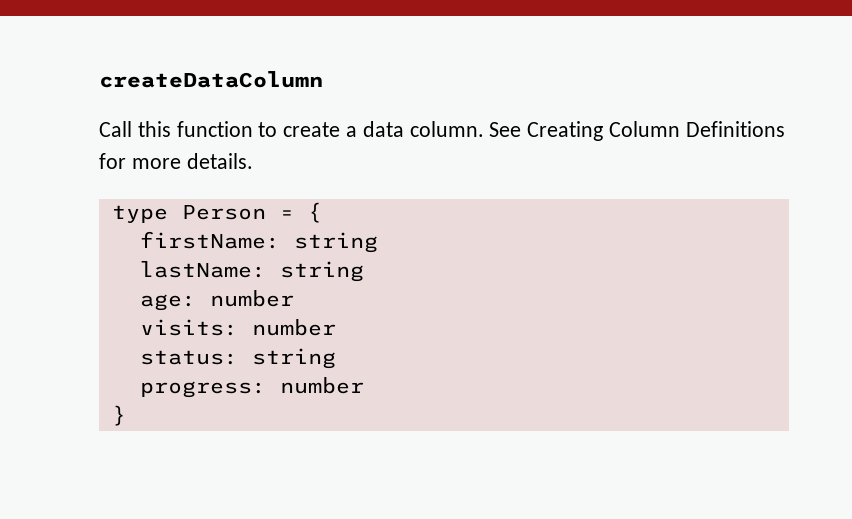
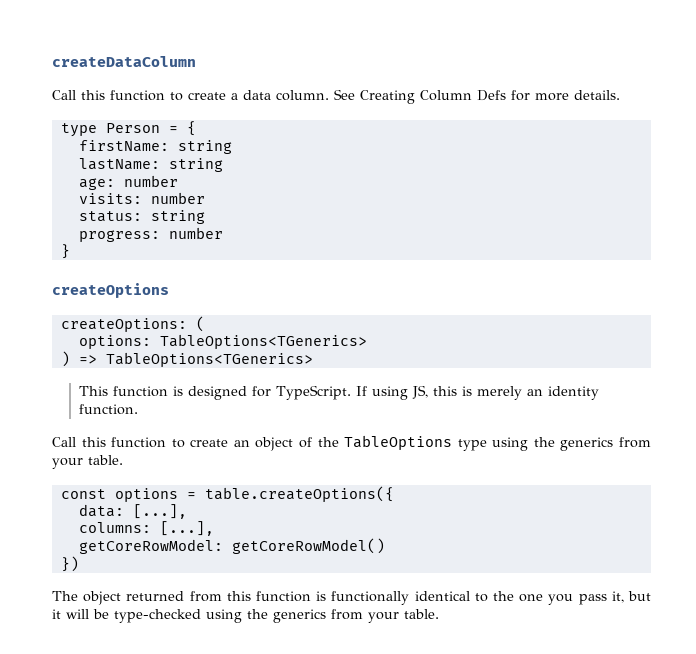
[685,121,785,137] Definitions -> [477,90,506,101] Defs
(126, 415) none -> [52,283,169,298] [60,316,205,332] [78,334,367,349] [60,351,313,367] [79,385,600,400] [79,404,139,415] [52,435,651,451] [52,455,123,469] [60,486,394,502] [78,504,187,519] [78,521,214,536] [78,538,385,554] [60,556,79,572] [52,591,651,605] [52,609,439,623] // createOptions // createOptions: ( // options: TableOptions<TGenerics> // ) => TableOptions<TGenerics> // This function is designed for TypeScript. If using JS, this is merely an identity function. // Call this function to create an object of the TableOptions type using the generics from your table. // const options = table.createOptions({ // data: [...], // columns: [...], // getCoreRowModel: getCoreRowModel() // }) // The object returned from this function is functionally identical to the one you pass it, but it will be type-checked using the generics from your table.

